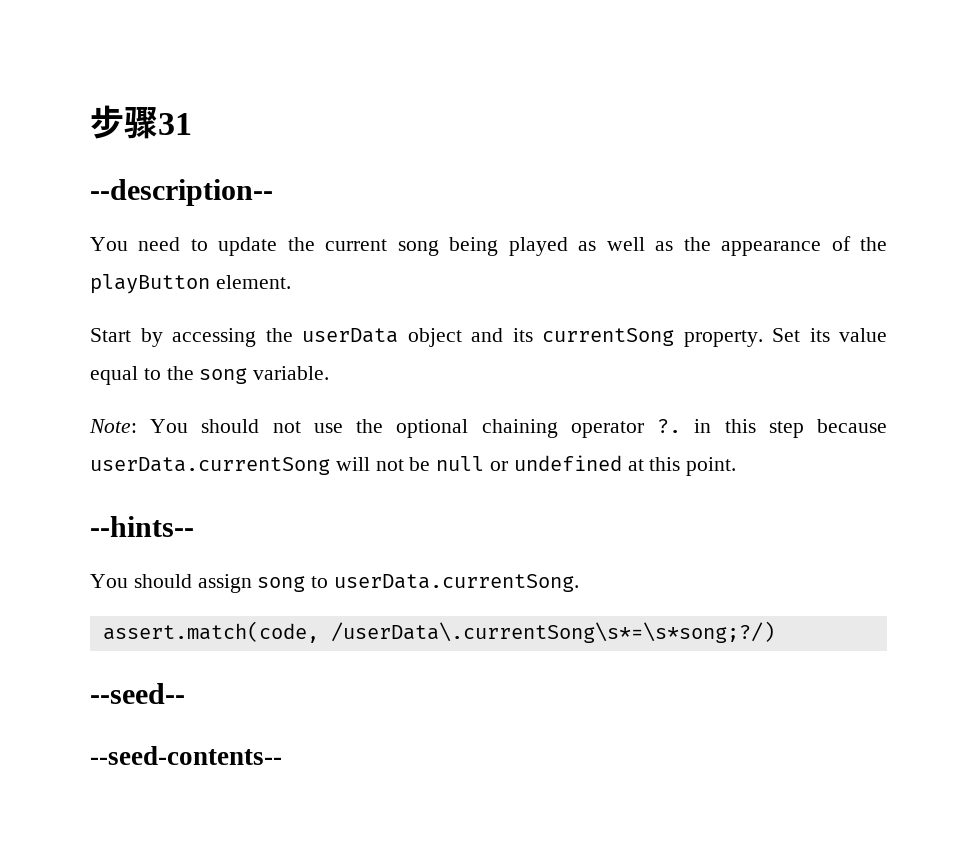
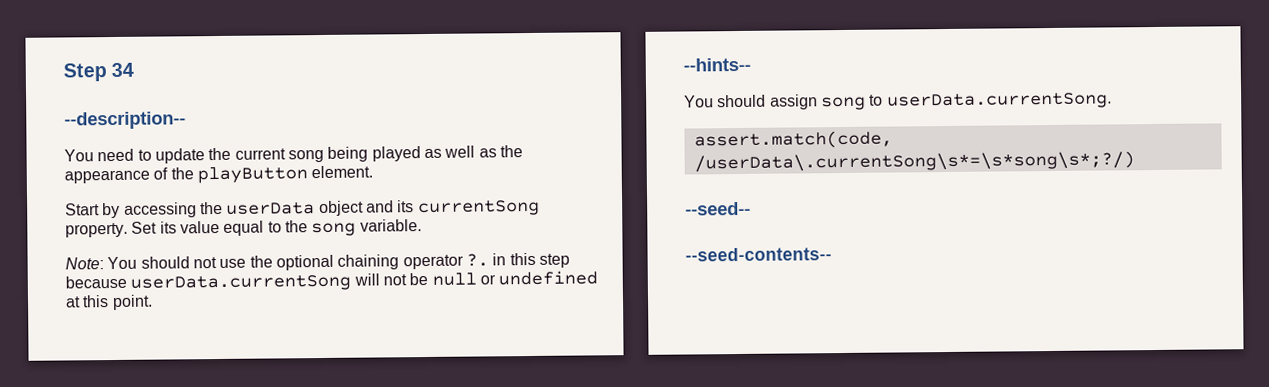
[90,105,192,139] 步骤31 -> [63,62,135,82] Step 34
[330,621,775,643] /userData\.currentSong\s*=\s*song;?/) -> [693,151,1135,173] /userData\.currentSong\s*=\s*song\s*;?/)

